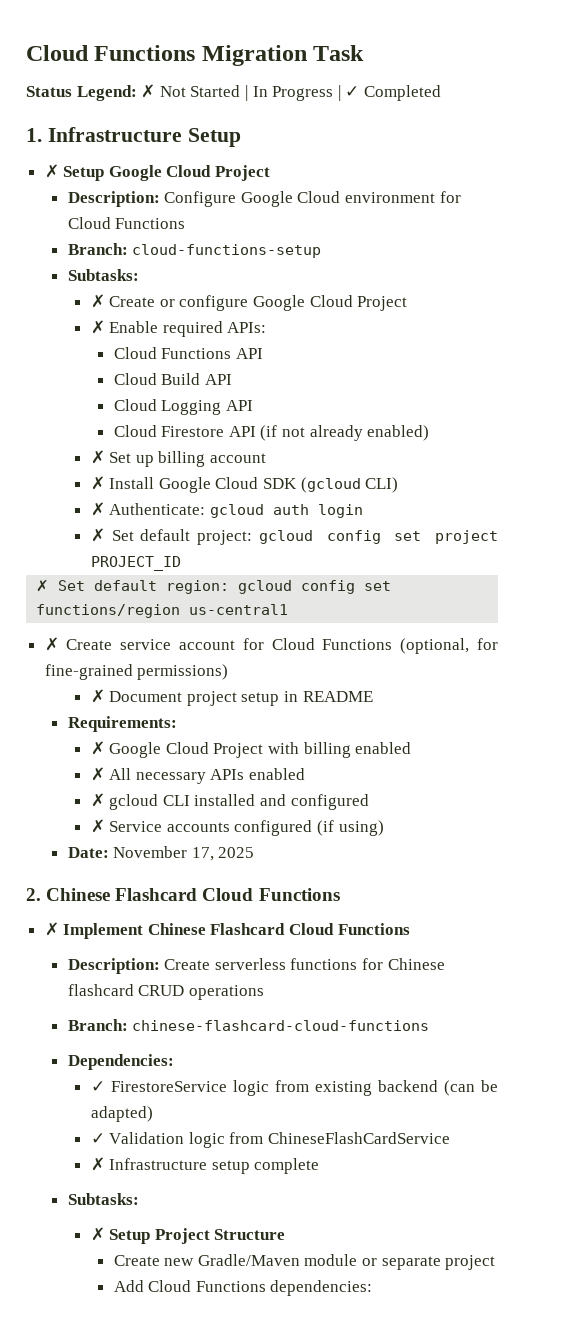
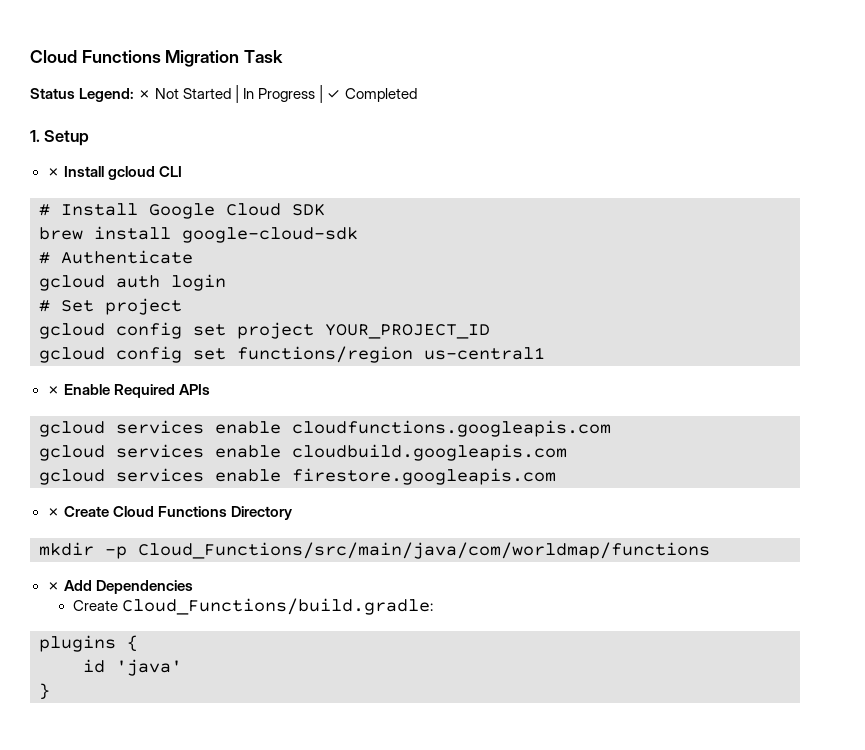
[47,127,182,142] Infrastructure -> (40, 136) none
[63,165,271,181] [67,191,461,207] [67,217,186,229] [67,243,322,258] [67,269,139,281] [90,294,408,311] [90,320,267,337] [113,347,263,359] [113,373,232,385] [113,399,253,415] [113,425,430,441] [90,450,266,467] [90,476,399,493] [90,502,363,518] [90,528,498,545] [90,556,181,571] [36,580,230,594] Setup Google Cloud Project // Description: Configure Google Cloud environment for Cloud Functions // Branch: cloud-functions-setup // Subtasks: // ✗ Create or configure Google Cloud Project // ✗ Enable required APIs: // Cloud Functions API // Cloud Build API // Cloud Logging API // Cloud Firestore API (if not already enabled) // ✗ Set up billing account // ✗ Install Google Cloud SDK (gcloud CLI) // ✗ Authenticate: gcloud auth login // ✗ Set default project: gcloud config set project PROJECT_ID // ✗ Set default region: -> [63,166,182,180] [39,203,325,219] [39,226,358,243] [39,250,193,264] [39,274,226,291] [39,298,182,315] [39,322,490,339] Install gcloud CLI // # Install Google Cloud SDK // brew install google-cloud-sdk // # Authenticate // gcloud auth login // # Set project // gcloud config set project YOUR_PROJECT_ID //
[66,638,498,654] [44,664,229,680] [90,689,373,706] [67,716,177,732] [90,741,412,758] [90,767,305,784] [90,793,369,810] [90,819,384,836] [67,846,255,861] [26,888,340,901] [44,922,410,939] [67,958,445,974] [67,984,264,1000] [67,1019,430,1031] [67,1054,174,1070] [90,1080,499,1096] [90,1106,153,1122] [90,1132,450,1148] [90,1157,320,1174] [67,1193,139,1205] [90,1227,286,1244] [113,1254,496,1270] [113,1280,373,1296] Create service account for Cloud Functions (optional, for fine-grained permissions) // ✗ Document project setup in README // Requirements: // ✗ Google Cloud Project with billing enabled // ✗ All necessary APIs enabled // ✗ gcloud CLI installed and configured // ✗ Service accounts configured (if using) // Date: November 17, 2025 // 2. Chinese Flashcard Cloud Functions // ✗ Implement Chinese Flashcard Cloud Functions // Description: Create serverless functions for Chinese flashcard CRUD operations // Branch: chinese-flashcard-cloud-functions // Dependencies: // ✓ FirestoreService logic from existing backend (can be adapted) // ✓ Validation logic from ChineseFlashCardService // ✗ Infrastructure setup complete // Subtasks: // ✗ Setup Project Structure // Create new Gradle/Maven module or separate project // Add Cloud Functions dependencies: -> [63,384,210,398] [39,420,611,437] [39,444,567,461] [39,468,556,485] [46,506,292,520] [39,542,710,559] [46,580,193,594] [72,598,434,615] [39,635,138,652] [83,659,182,676] [39,683,50,700] Enable Required APIs // gcloud services enable cloudfunctions.googleapis.com // gcloud services enable cloudbuild.googleapis.com // gcloud services enable firestore.googleapis.com // ✗ Create Cloud Functions Directory // mkdir -p Cloud_Functions/src/main/java/com/worldmap/functions // ✗ Add Dependencies // Create Cloud_Functions/build.gradle: // plugins { // id 'java' // }

